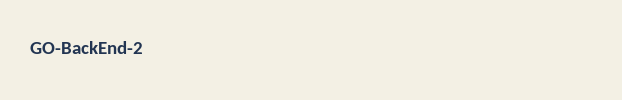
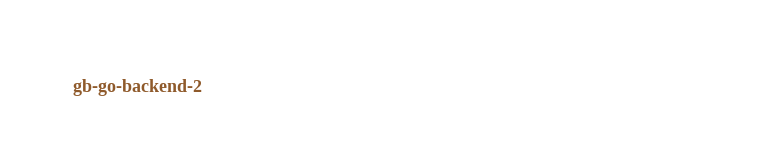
[30,41,143,54] GO-BackEnd-2 -> [73,79,202,96] gb-go-backend-2

